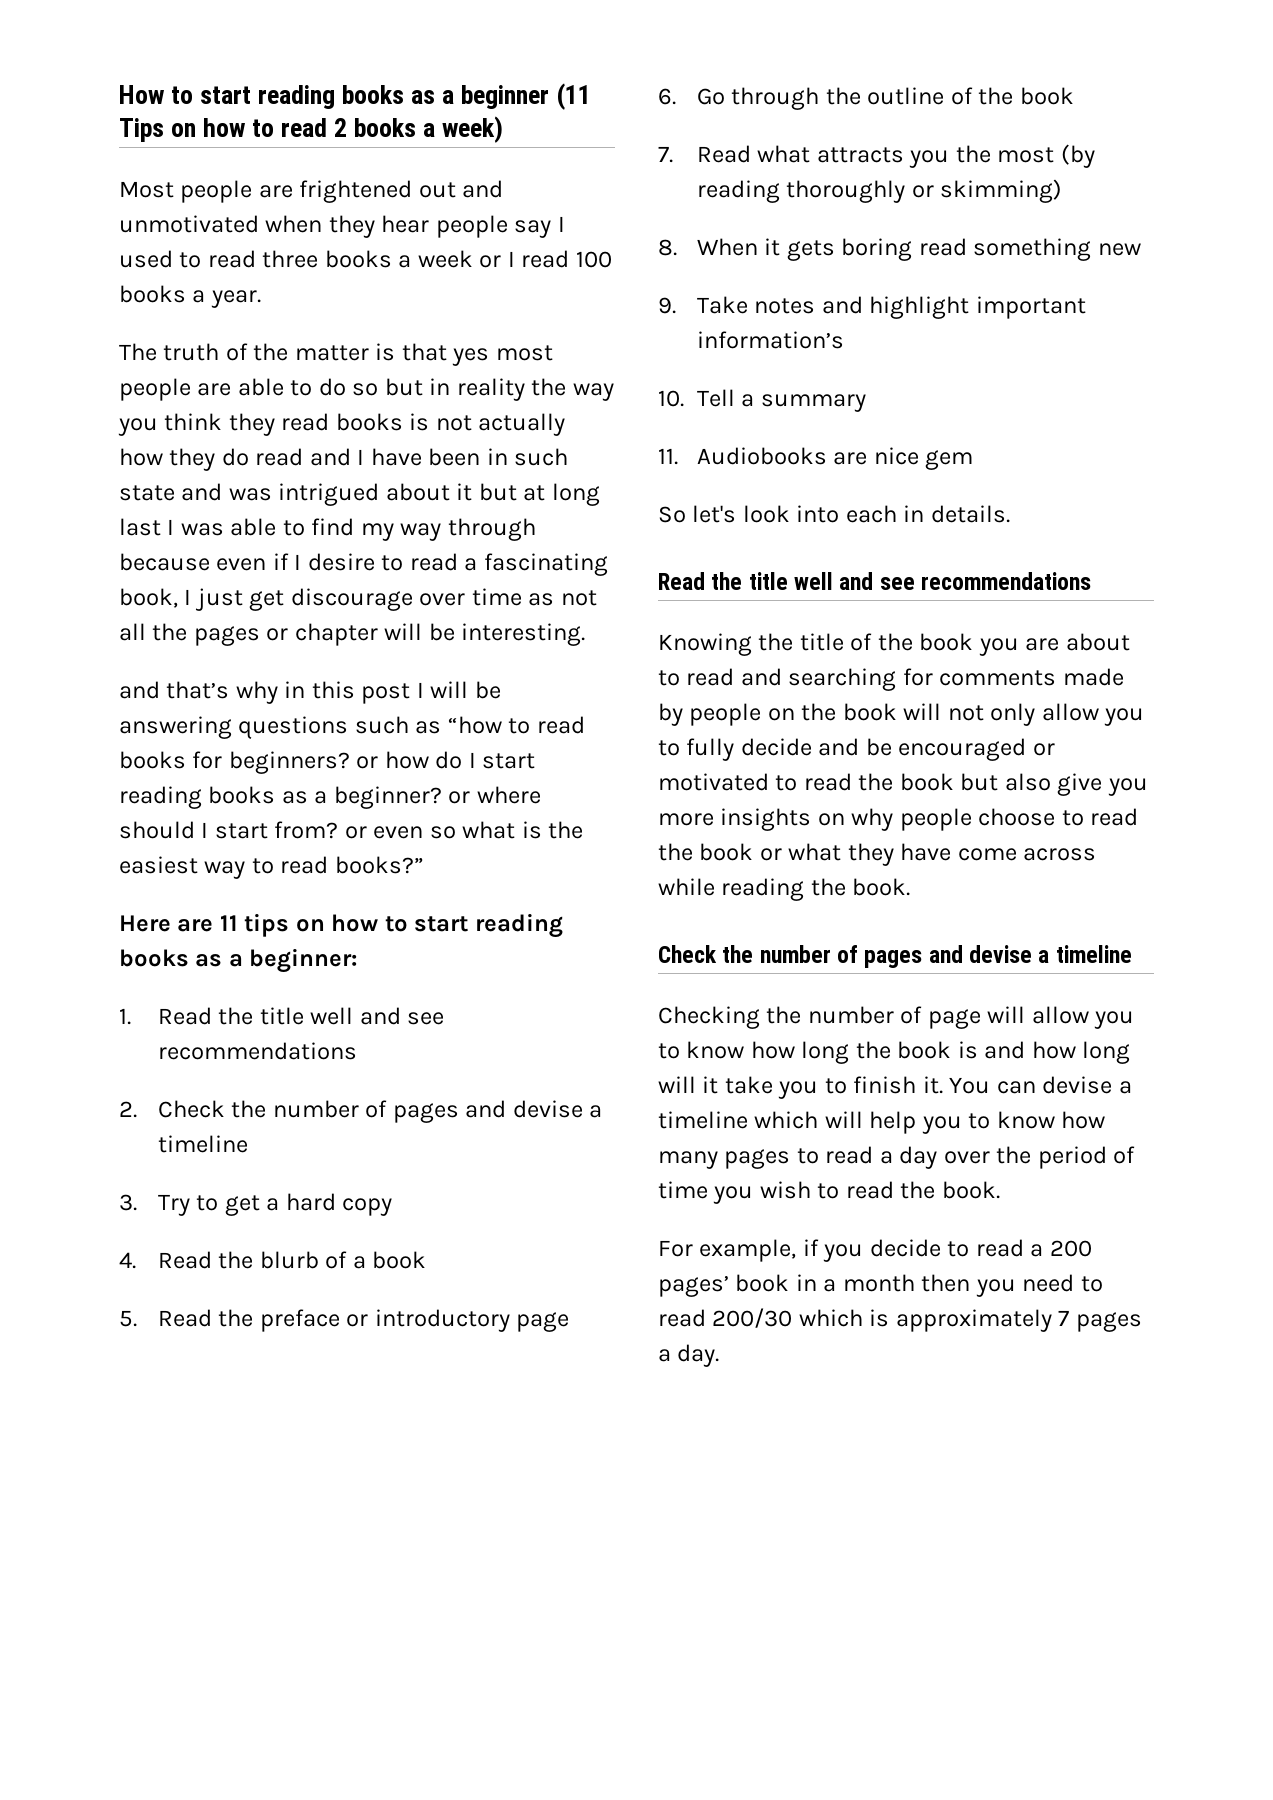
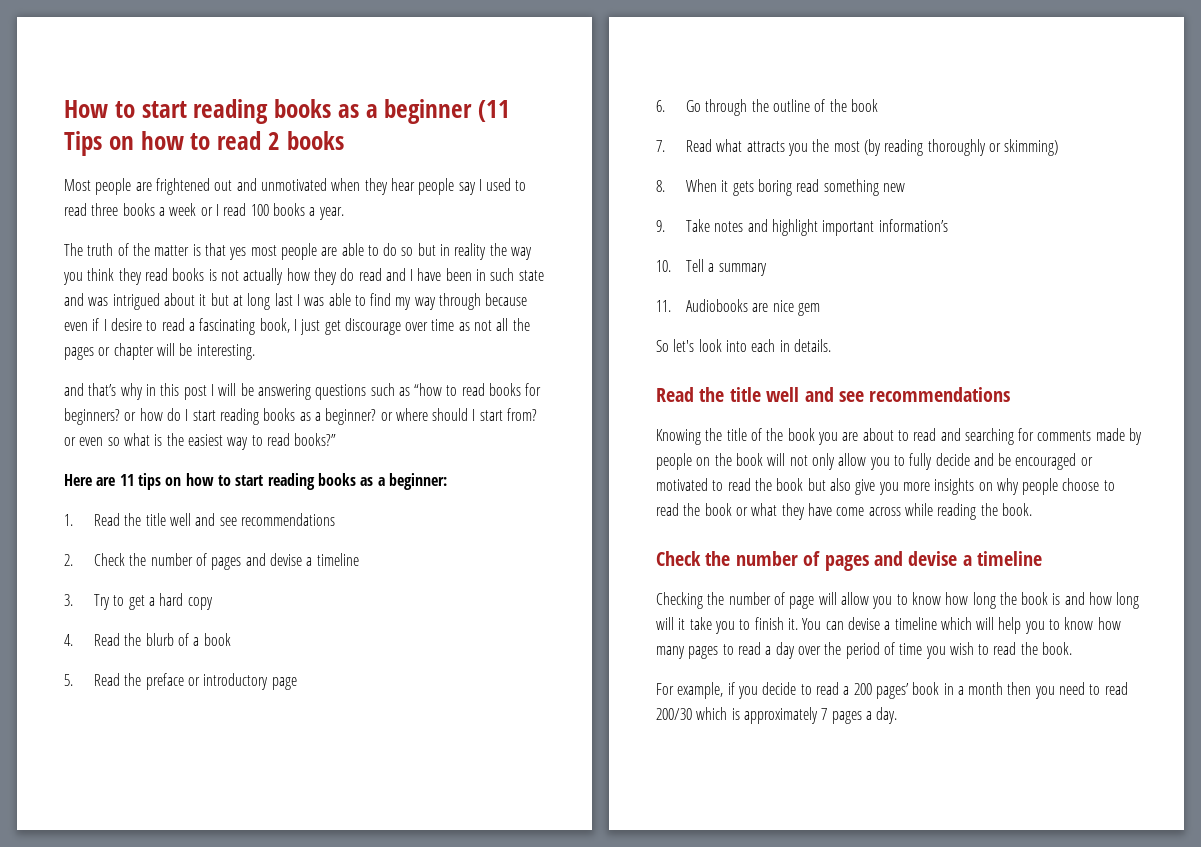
[423,116,504,143] a week) -> (344, 140) none

